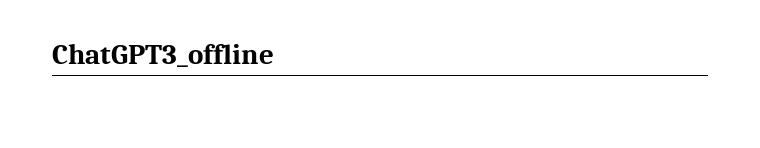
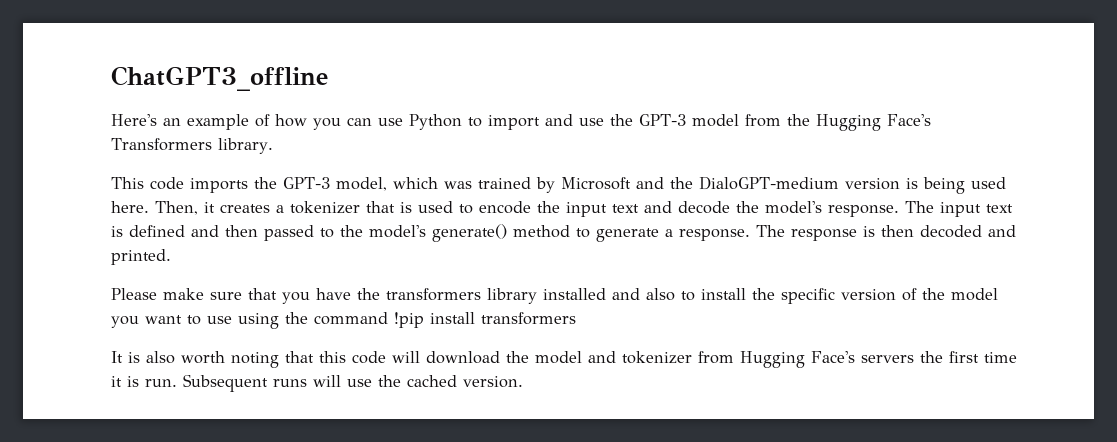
(274, 55) none -> [111,114,931,131] [111,138,273,154] [111,176,1006,194] [111,201,1013,217] [111,224,1016,242] [111,249,171,265] [111,288,998,304] [111,312,576,329] [111,351,1017,368] [111,374,523,392] // Here's an example of how you can use Python to import and use the GPT-3 model from the Hugging Face's Transformers library. // This code imports the GPT-3 model, which was trained by Microsoft and the DialoGPT-medium version is being used here. Then, it creates a tokenizer that is used to encode the input text and decode the model's response. The input text is defined and then passed to the model's generate() method to generate a response. The response is then decoded and printed. // Please make sure that you have the transformers library installed and also to install the specific version of the model you want to use using the command !pip install transformers // It is also worth noting that this code will download the model and tokenizer from Hugging Face's servers the first time it is run. Subsequent runs will use the cached version.

